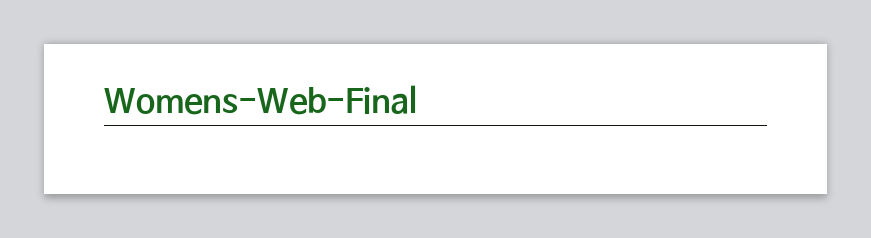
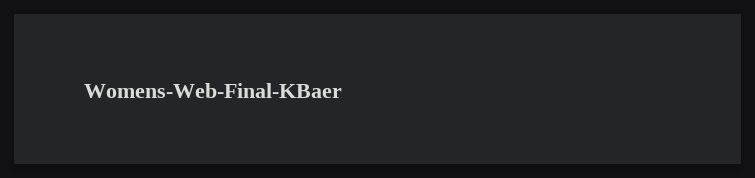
[104,85,417,115] Womens-Web-Final -> [84,83,342,98] Womens-Web-Final-KBaer

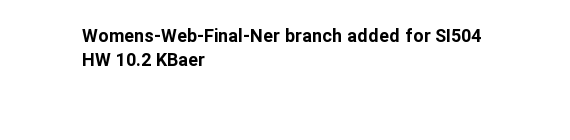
[84,83,342,98] Womens-Web-Final-KBaer -> [82,28,482,42] [82,53,205,66] Womens-Web-Final-Ner branch added for SI504 HW 10.2 KBaer

